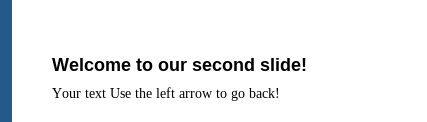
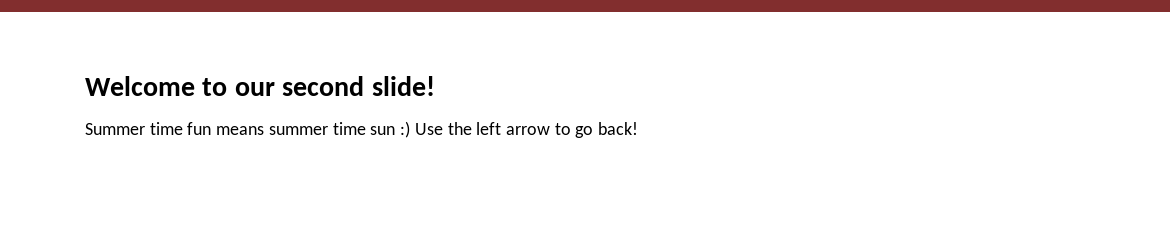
[52,88,106,98] Your text -> [85,121,411,138] Summer time fun means summer time sun :)

